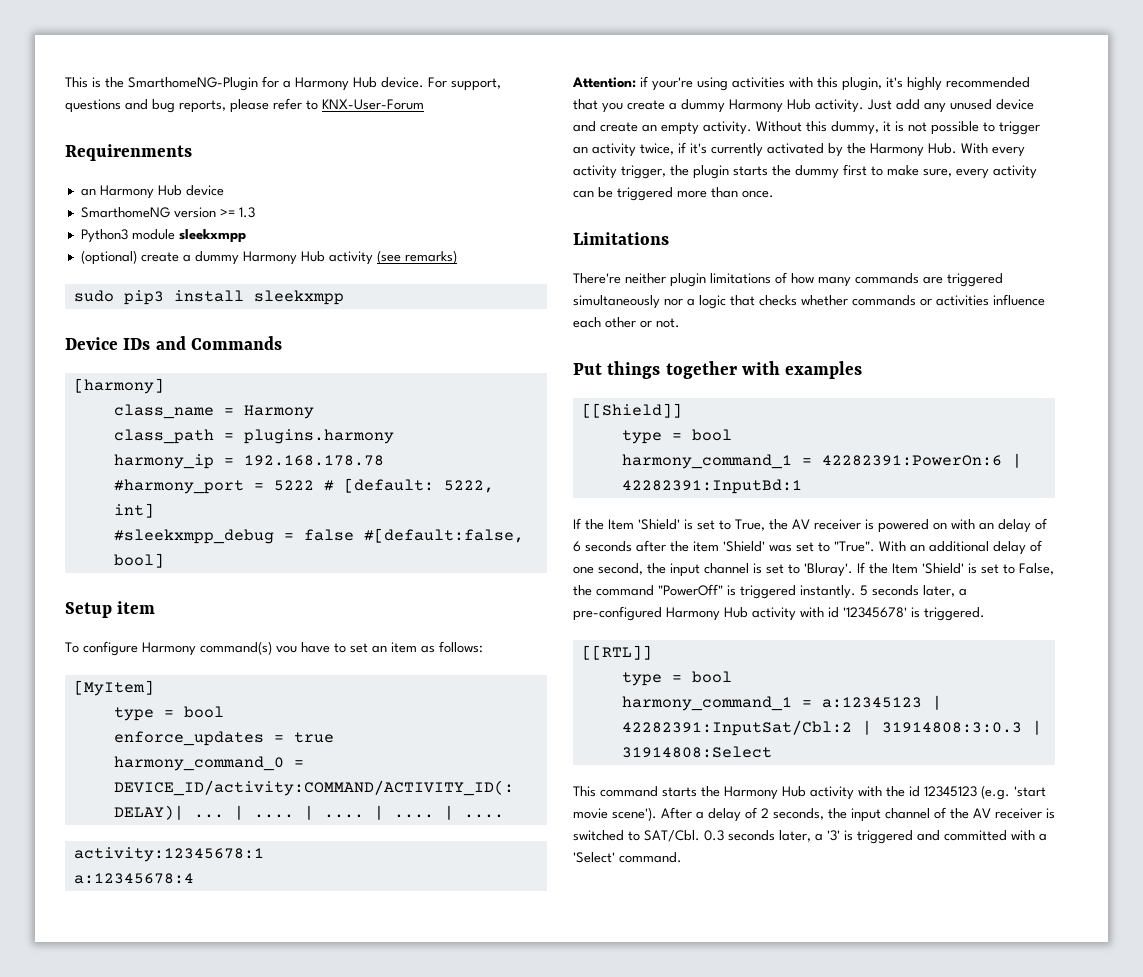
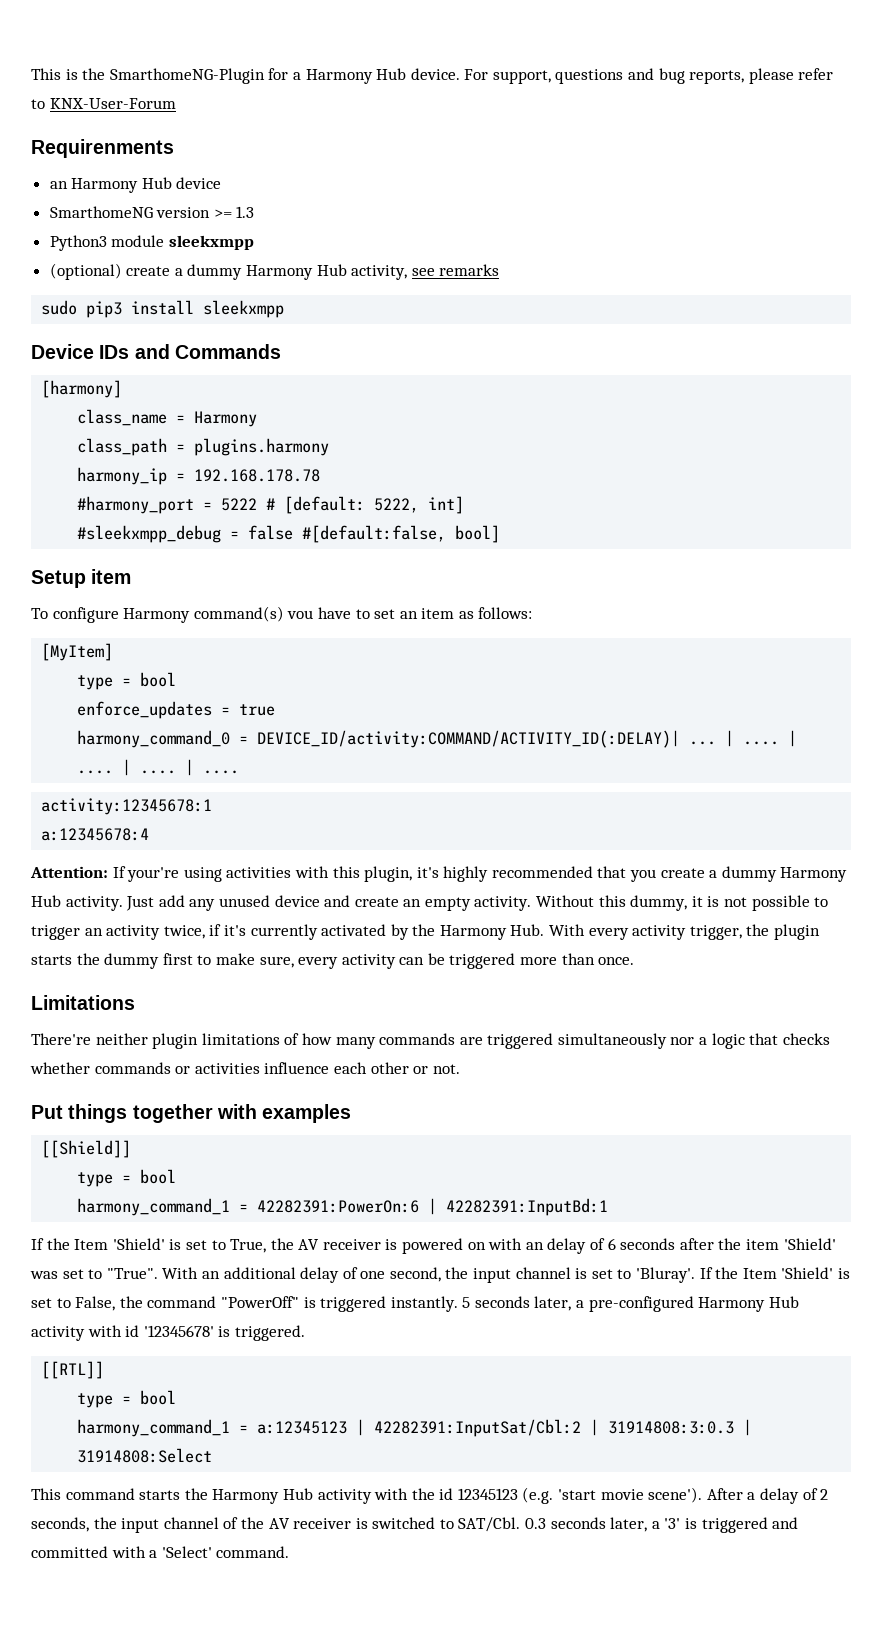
[328,250,457,265] activity (see remarks) -> [351,264,500,280] activity, see remarks
[640,76,648,87] if -> [112,866,126,878] If

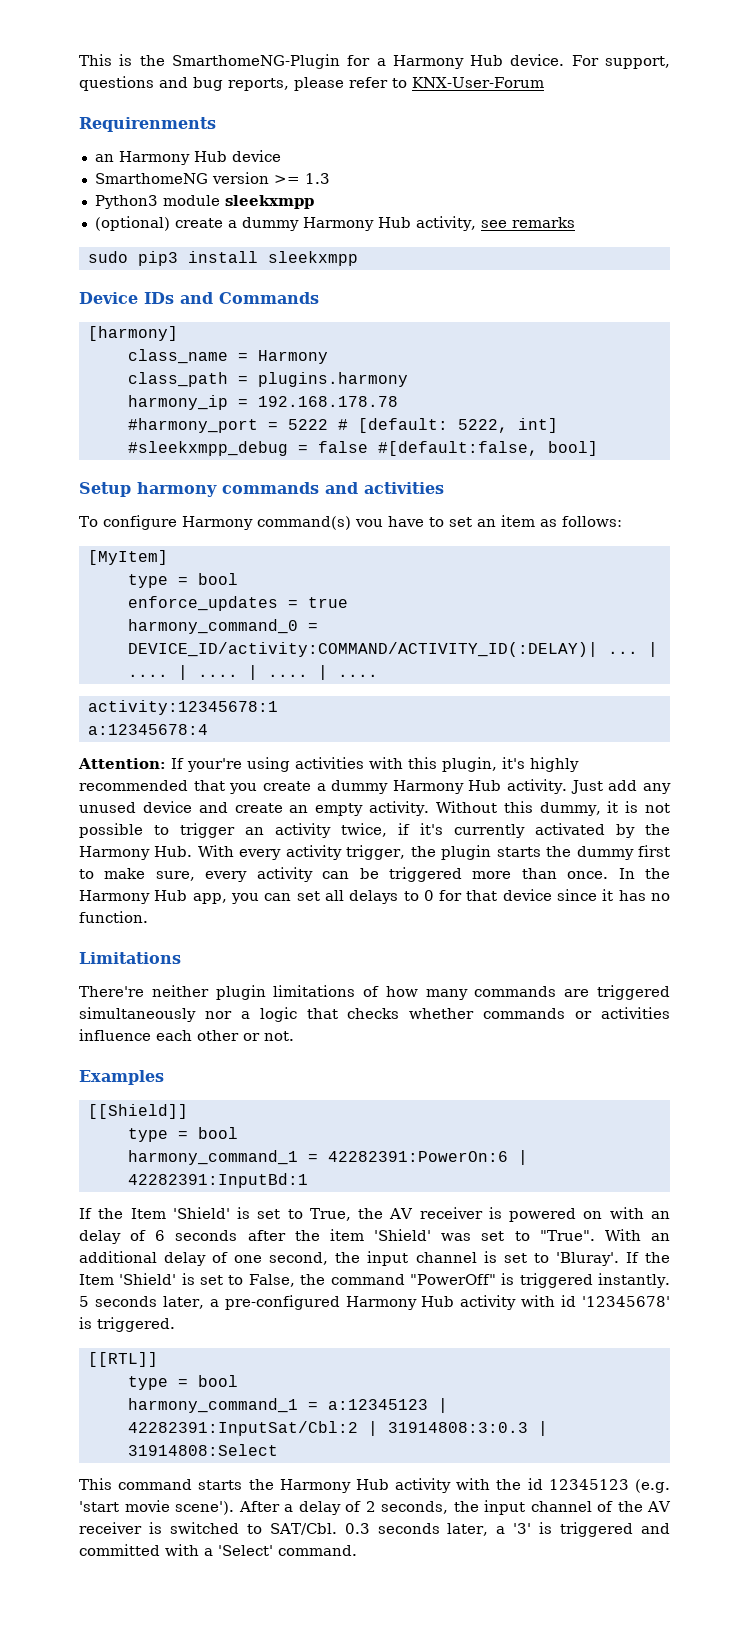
[91,569,132,584] item -> [137,482,444,497] harmony commands and activities
(635, 961) none -> [618,868,670,879] [79,889,670,904] [79,911,148,923] In the Harmony Hub app, you can set all delays to 0 for that device since it has no function.
[31,1104,352,1123] Put things together with examples -> [79,1070,164,1085] Examples

